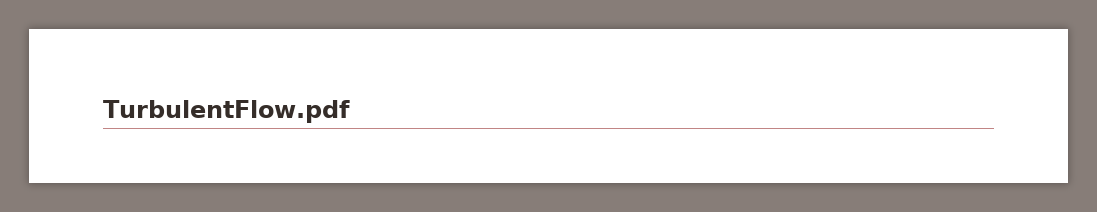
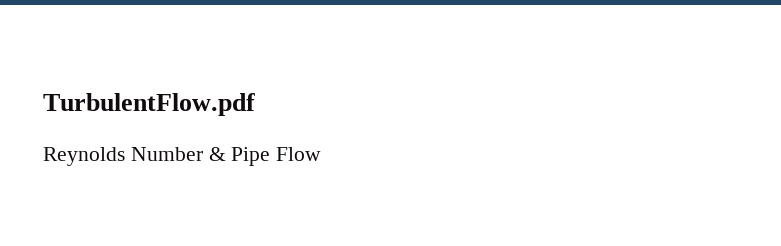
(350, 111) none -> [43,147,322,166] // Reynolds Number & Pipe Flow

